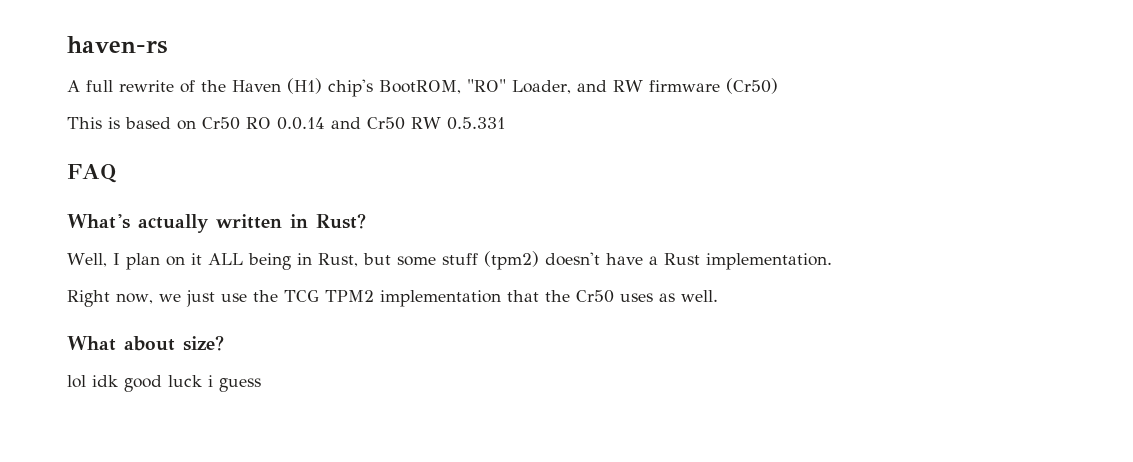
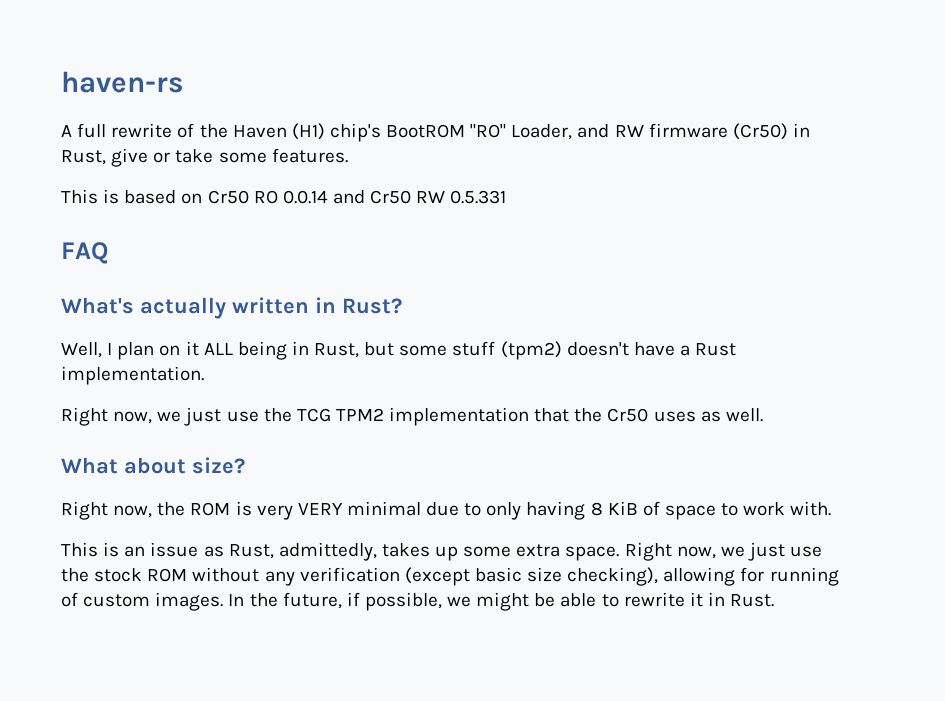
[379,80,461,94] BootROM, -> [386,124,466,138] BootROM
(778, 86) none -> [792,123,810,137] [61,148,348,167] in Rust, give or take some features.
[67,375,261,392] lol idk good luck i guess -> [61,501,832,520] [61,542,823,561] [61,567,839,586] [61,592,775,611] Right now, the ROM is very VERY minimal due to only having 8 KiB of space to work with. // This is an issue as Rust, admittedly, takes up some extra space. Right now, we just use the stock ROM without any verification (except basic size checking), allowing for running of custom images. In the future, if possible, we might be able to rewrite it in Rust.

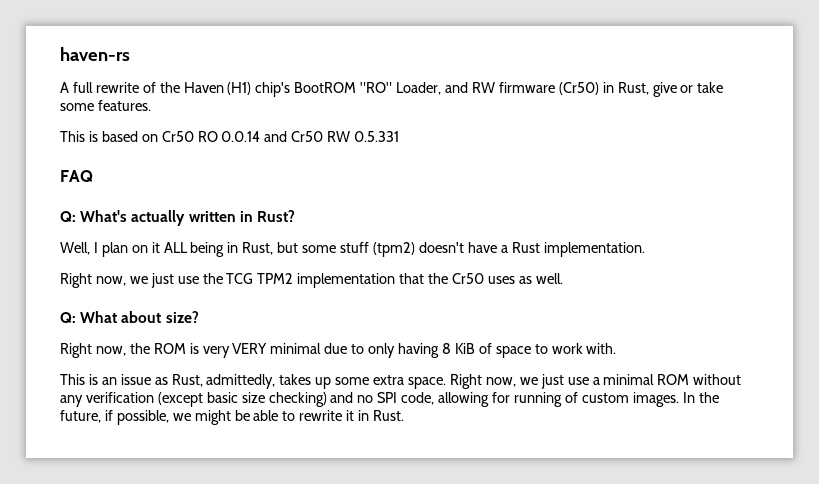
(109, 253) none -> [60,211,76,222] Q:
(763, 415) none -> [60,312,76,323] Q:
[61,568,143,582] the stock -> [592,374,655,385] a minimal
[567,567,659,586] checking), -> [268,392,435,407] checking) and no SPI code,

